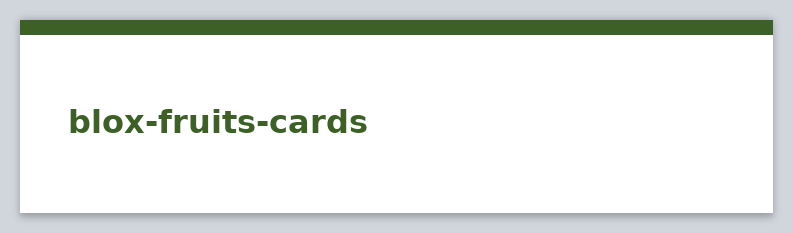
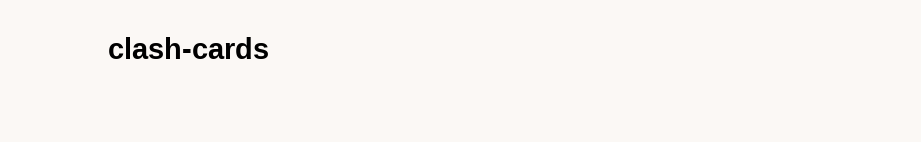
[68,109,368,133] blox-fruits-cards -> [108,37,269,59] clash-cards

